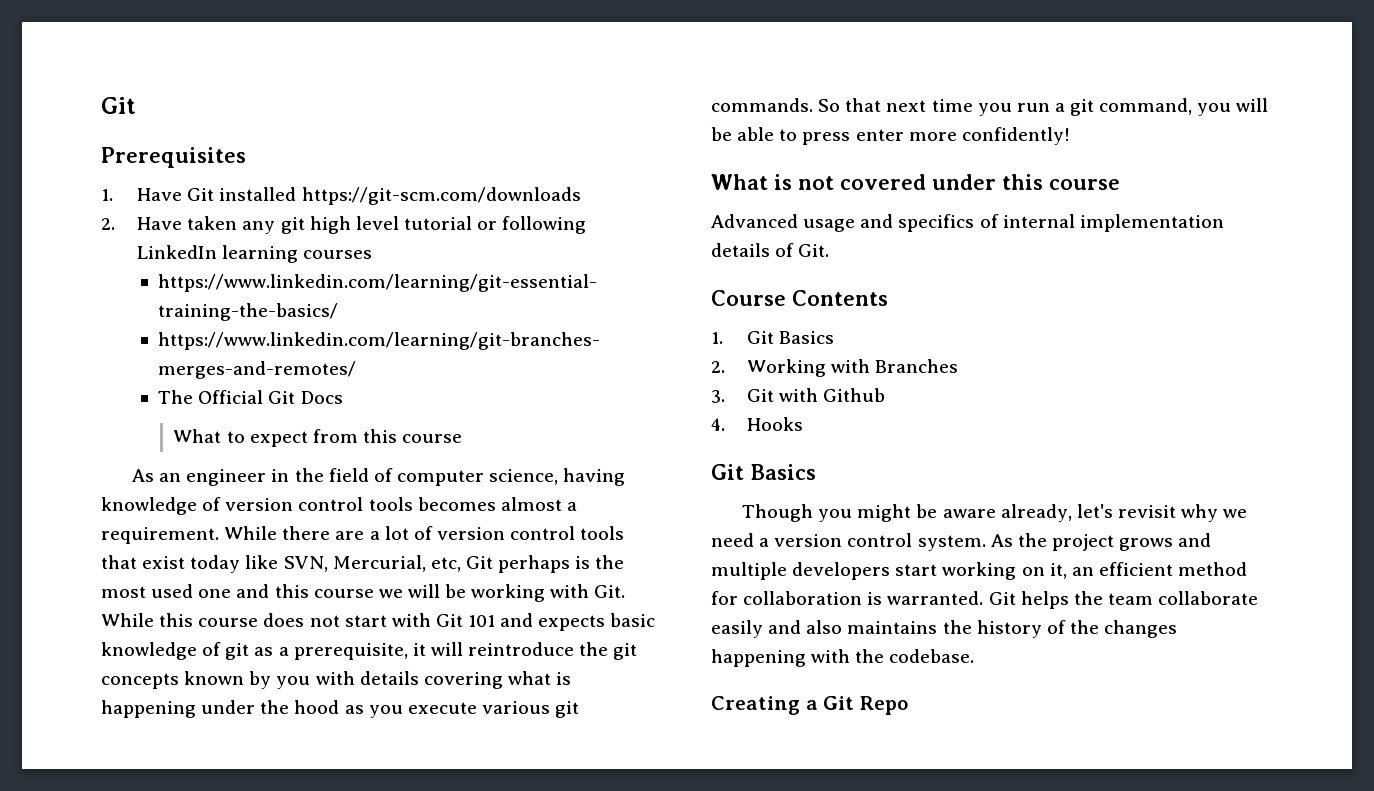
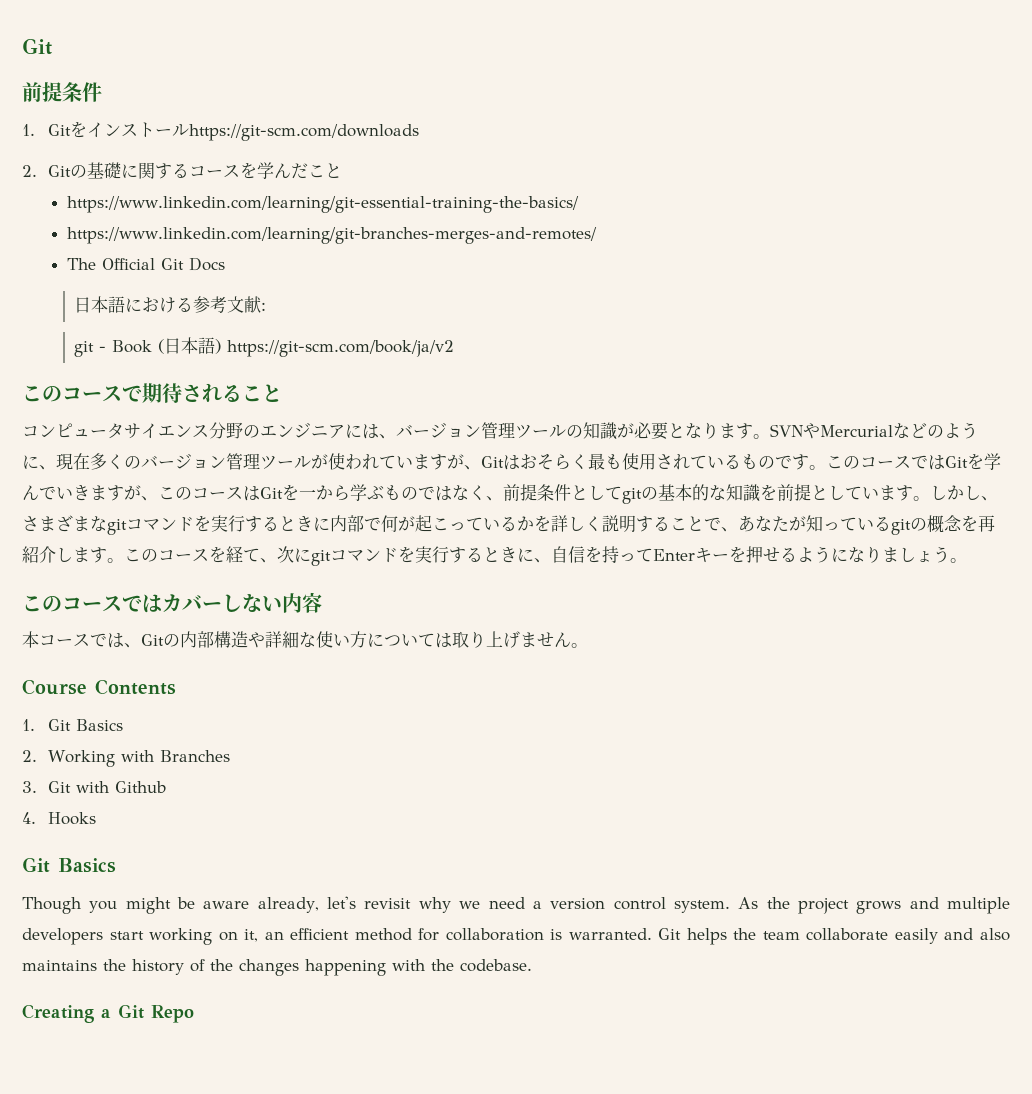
[101,147,246,168] [101,187,581,205] [101,216,587,234] [137,245,373,263] Prerequisites // 1. Have Git installed https://git-scm.com/downloads // 2. Have taken any git high level tutorial or following LinkedIn learning courses -> [22,82,102,102] [22,121,420,141] [22,162,343,179] 前提条件 // 1. Gitをインストールhttps://git-scm.com/downloads // 2. Gitの基礎に関するコースを学んだこと
[173,429,463,447] [132,468,626,486] [101,497,577,515] [101,526,625,544] [101,555,625,573] [101,584,626,602] [101,613,656,631] [101,642,638,660] [101,671,572,689] [101,700,580,718] [711,98,1269,116] [711,127,1070,145] [711,174,1120,190] [711,214,1224,232] [711,243,830,257] What to expect from this course // As an engineer in the field of computer science, having knowledge of version control tools becomes almost a requirement. While there are a lot of version control tools that exist today like SVN, Mercurial, etc, Git perhaps is the most used one and this course we will be working with Git. While this course does not start with Git 101 and expects basic knowledge of git as a prerequisite, it will reintroduce the git concepts known by you with details covering what is happening under the hood as you execute various git commands. So that next time you run a git command, you will be able to press enter more confidently! // What is not covered under this course // Advanced usage and specifics of internal implementation details of Git. -> [74,296,267,313] [74,337,455,357] [22,383,282,403] [22,422,978,440] [22,453,1001,470] [22,484,998,504] [22,515,995,535] [22,546,967,566] [22,592,322,613] [22,631,588,648] 日本語における参考文献: // git - Book (日本語) https://git-scm.com/book/ja/v2 // このコースで期待されること // コンピュータサイエンス分野のエンジニアには、バージョン管理ツールの知識が必要となります。SVNやMercurialなどのように、現在多くのバージョン管理ツールが使われていますが、Gitはおそらく最も使用されているものです。このコースではGitを学んでいきますが、このコースはGitを一から学ぶものではなく、前提条件としてgitの基本的な知識を前提としています。しかし、さまざまなgitコマンドを実行するときに内部で何が起こっているかを詳しく説明することで、あなたが知っているgitの概念を再紹介します。このコースを経て、次にgitコマンドを実行するときに、自信を持ってEnterキーを押せるようになりましょう。 // このコースではカバーしない内容 // 本コースでは、Gitの内部構造や詳細な使い方については取り上げません。

